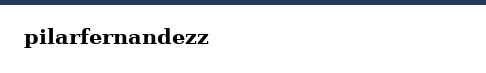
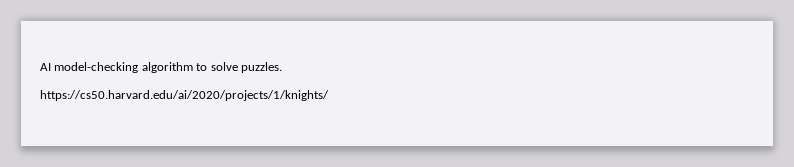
[24,28,209,48] pilarfernandezz -> [40,62,282,73] [40,90,329,101] AI model-checking algorithm to solve puzzles. // https://cs50.harvard.edu/ai/2020/projects/1/knights/

